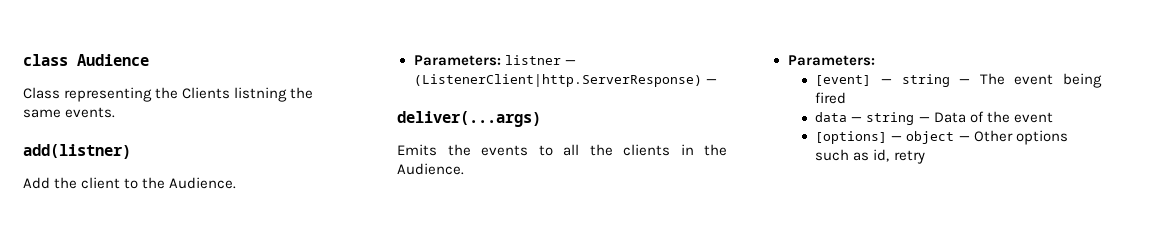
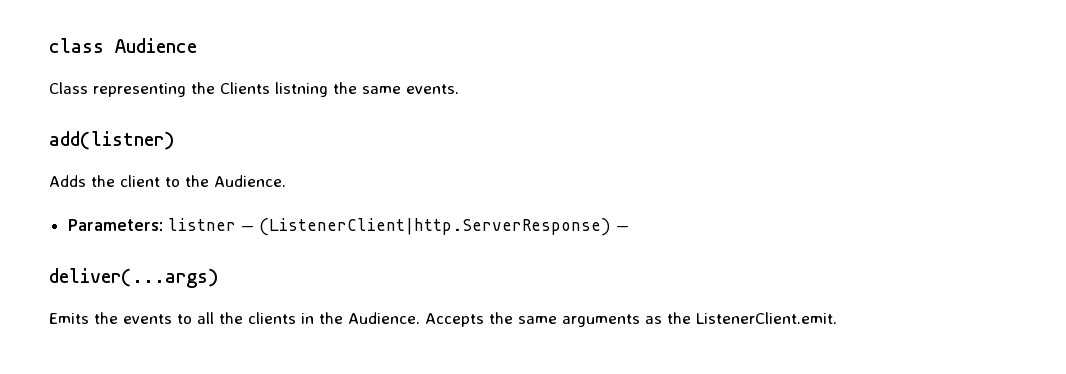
[23,177,50,189] Add -> [49,175,86,187] Adds
[787,55,875,66] [815,73,1102,88] [815,92,847,104] [815,111,1053,125] [815,130,1068,145] [815,149,925,164] // Parameters: // [event] — string — The event being fired // data — string — Data of the event // [options] — object — Other options such as id, retry -> [425,312,837,327] Accepts the same arguments as the ListenerClient.emit.

